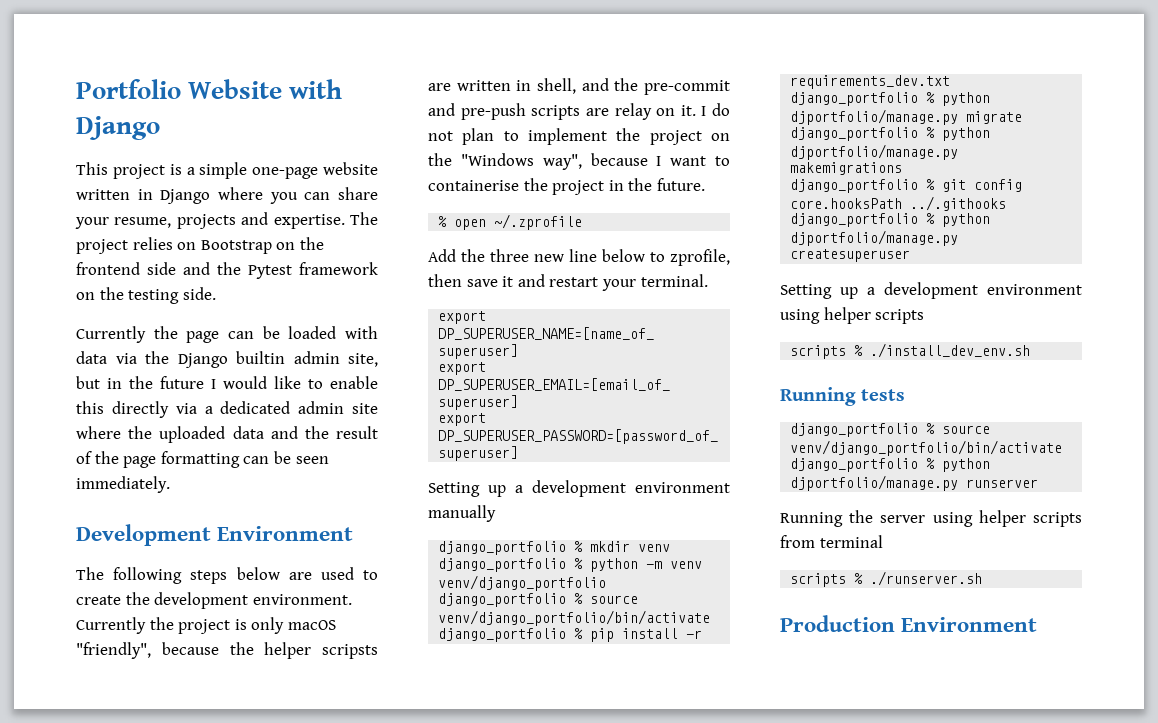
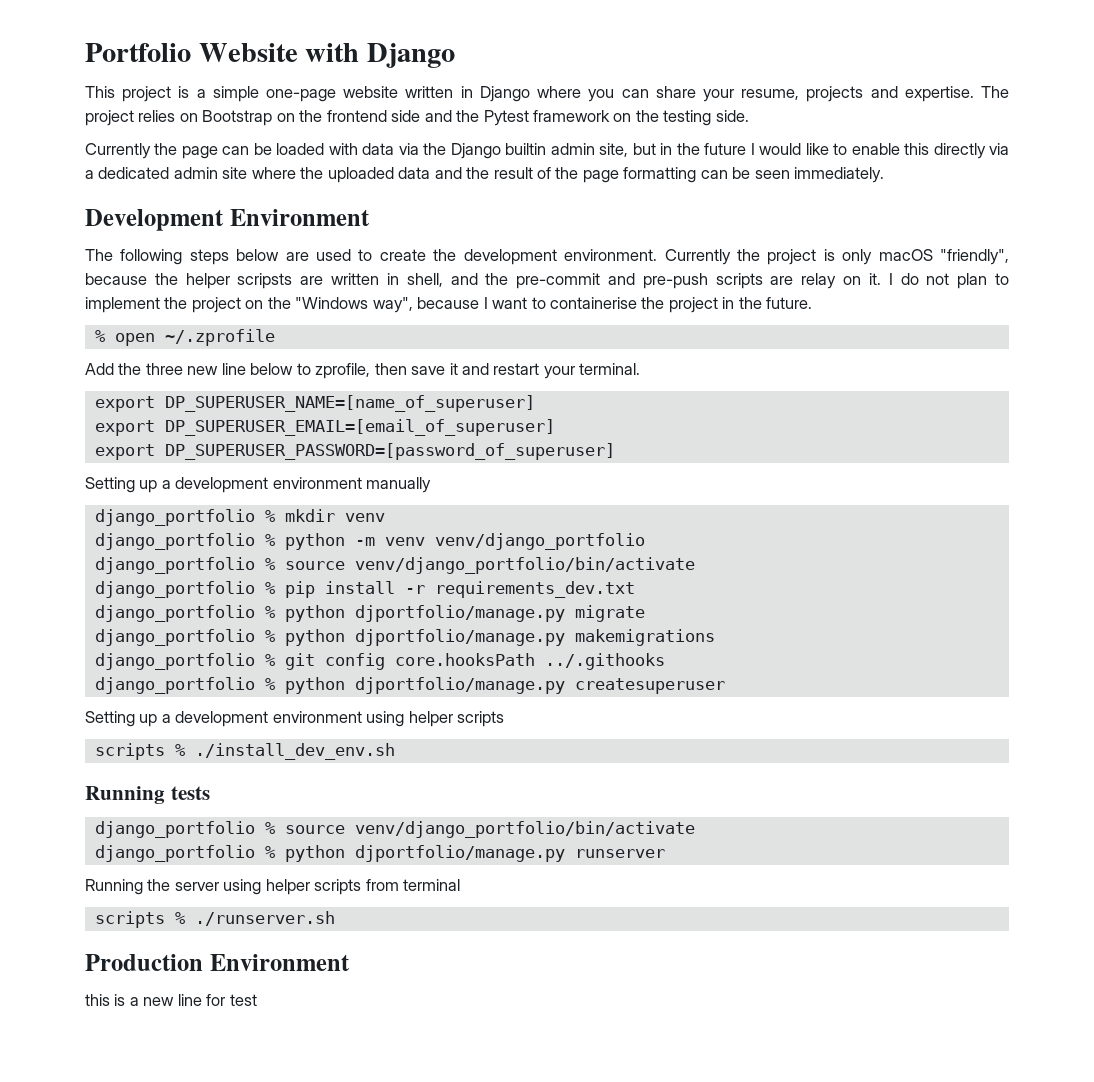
(1038, 624) none -> [85,994,257,1006] // this is a new line for test

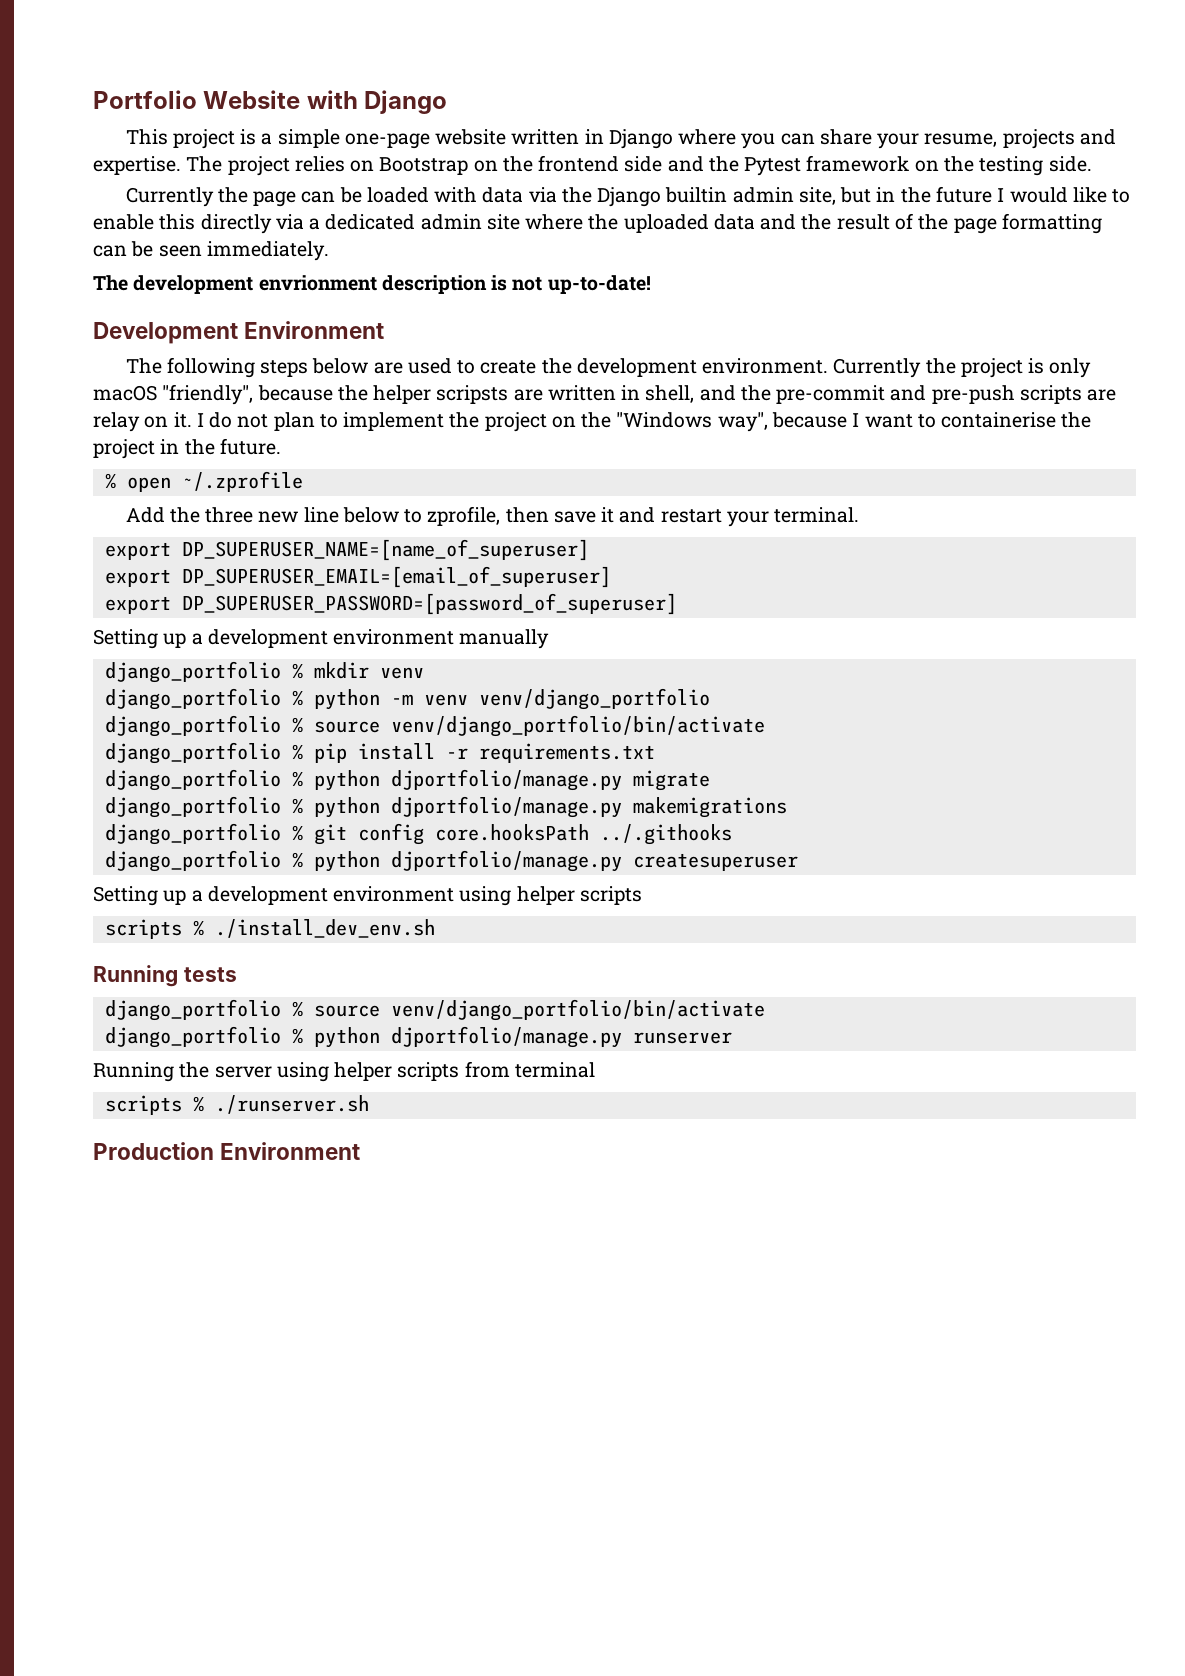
(885, 175) none -> [93,275,651,294] // The development envrionment description is not up-to-date!
[434,581,635,598] requirements_dev.txt -> [478,743,655,763] requirements.txt
[85,994,257,1006] // this is a new line for test -> (361, 1151) none

